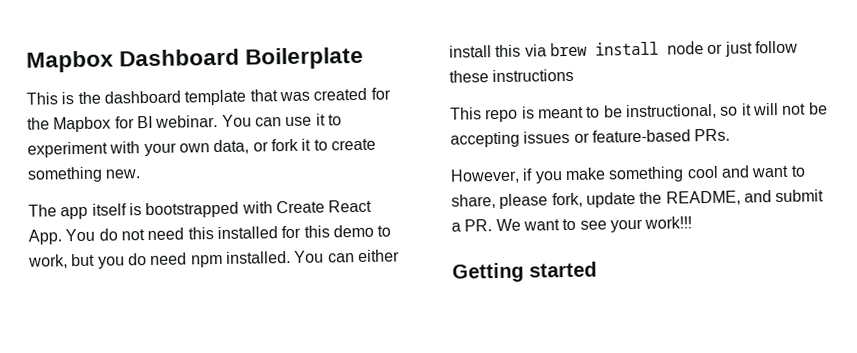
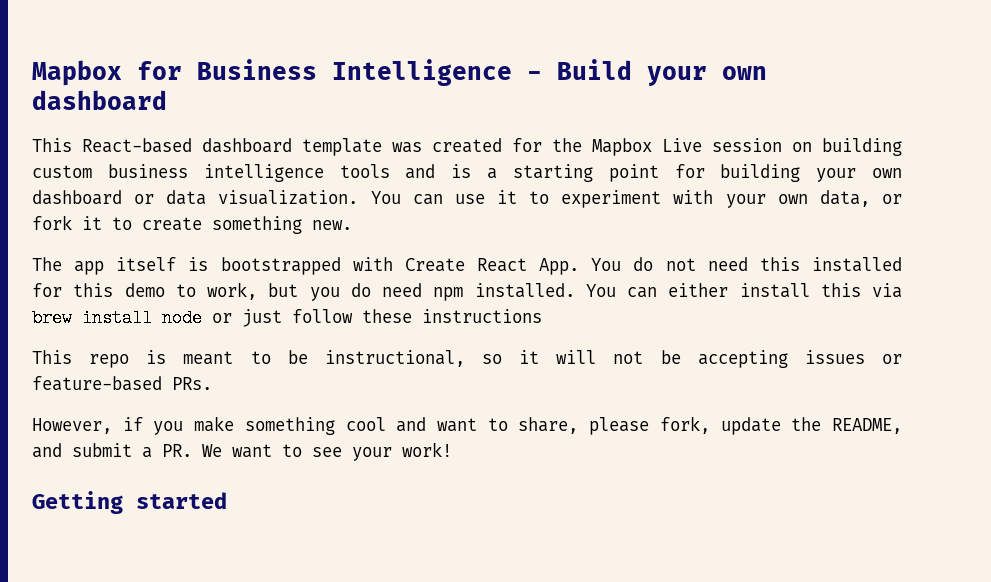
[26,46,365,73] [26,91,101,105] Mapbox Dashboard Boilerplate // This is the -> [32,59,767,86] [32,90,167,110] [32,138,192,153] Mapbox for Business Intelligence - Build your own dashboard // This React-based
[249,89,278,102] that -> (382, 147) none
[114,115,219,129] for BI webinar. -> [662,138,902,156] [32,164,903,182] [32,190,359,205] Live session on building custom business intelligence tools and is a starting point for building your own dashboard or data visualization.
[644,216,693,229] work!!! -> [402,442,452,457] work!

